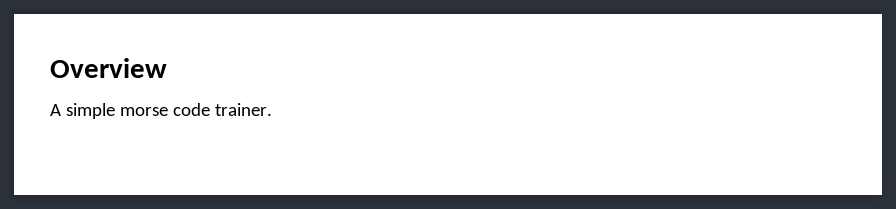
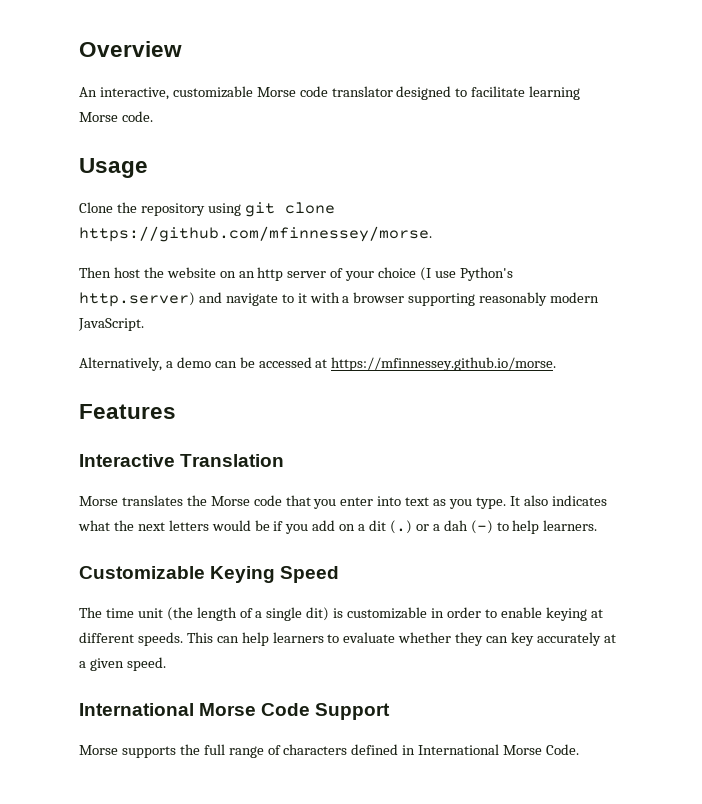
[50,103,272,119] A simple morse code trainer. -> [79,86,581,100] [79,111,153,122] [79,158,148,178] [79,202,335,217] [79,226,432,242] [79,267,513,281] [79,292,600,307] [78,318,144,331] [79,357,557,371] [79,404,176,419] [79,454,285,467] [79,495,607,509] [78,520,598,534] [79,566,340,583] [79,607,603,621] [79,632,616,646] [79,657,166,671] [79,703,391,720] [79,744,580,758] An interactive, customizable Morse code translator designed to facilitate learning Morse code. // Usage // Clone the repository using git clone https://github.com/mfinnessey/morse. // Then host the website on an http server of your choice (I use Python's http.server) and navigate to it with a browser supporting reasonably modern JavaScript. // Alternatively, a demo can be accessed at https://mfinnessey.github.io/morse. // Features // Interactive Translation // Morse translates the Morse code that you enter into text as you type. It also indicates what the next letters would be if you add on a dit (.) or a dah (-) to help learners. // Customizable Keying Speed // The time unit (the length of a single dit) is customizable in order to enable keying at different speeds. This can help learners to evaluate whether they can key accurately at a given speed. // International Morse Code Support // Morse supports the full range of characters defined in International Morse Code.

